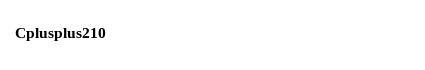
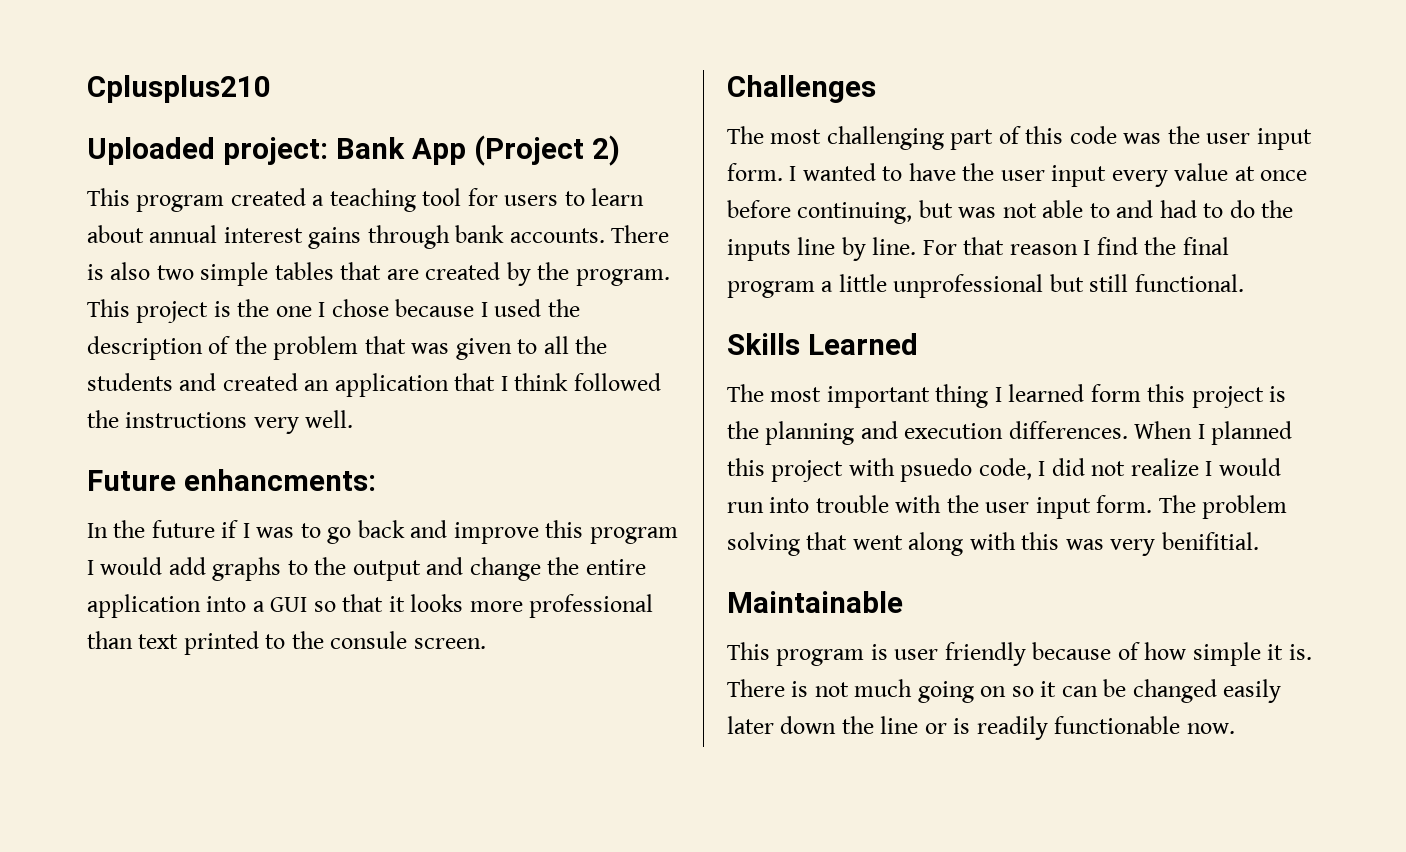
(106, 34) none -> [87,135,620,166] [87,188,645,212] [87,225,670,249] [87,262,670,286] [87,299,580,323] [87,336,608,360] [87,373,661,397] [87,410,354,434] [87,469,376,491] [87,520,678,544] [87,557,646,581] [87,594,654,618] [87,631,486,655] [727,75,876,103] [727,126,1312,150] [727,163,1308,187] [727,200,1294,224] [727,237,1229,261] [727,274,1244,298] [727,333,918,355] [727,384,1287,408] [727,421,1293,445] [727,458,1281,482] [727,495,1288,519] [727,532,1259,556] [727,591,903,613] [727,642,1312,666] [727,679,1282,703] [727,716,1235,740] // Uploaded project: Bank App (Project 2) // This program created a teaching tool for users to learn about annual interest gains through bank accounts. There is also two simple tables that are created by the program. This project is the one I chose because I used the description of the problem that was given to all the students and created an application that I think followed the instructions very well. // Future enhancments: // In the future if I was to go back and improve this program I would add graphs to the output and change the entire application into a GUI so that it looks more professional than text printed to the consule screen. // Challenges // The most challenging part of this code was the user input form. I wanted to have the user input every value at once before continuing, but was not able to and had to do the inputs line by line. For that reason I find the final program a little unprofessional but still functional. // Skills Learned // The most important thing I learned form this project is the planning and execution differences. When I planned this project with psuedo code, I did not realize I would run into trouble with the user input form. The problem solving that went along with this was very benifitial. // Maintainable // This program is user friendly because of how simple it is. There is not much going on so it can be changed easily later down the line or is readily functionable now.

